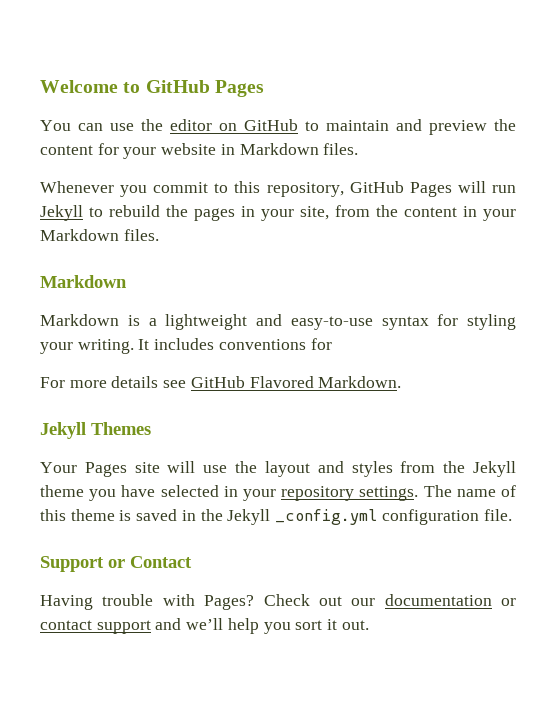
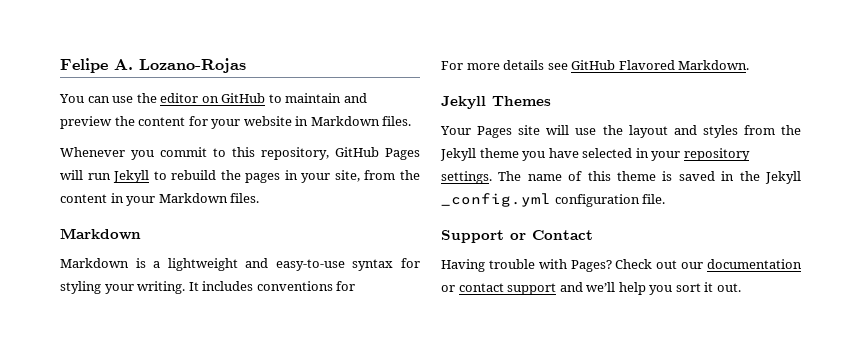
[40,80,264,97] Welcome to GitHub Pages -> [60,58,246,73] Felipe A. Lozano-Rojas

